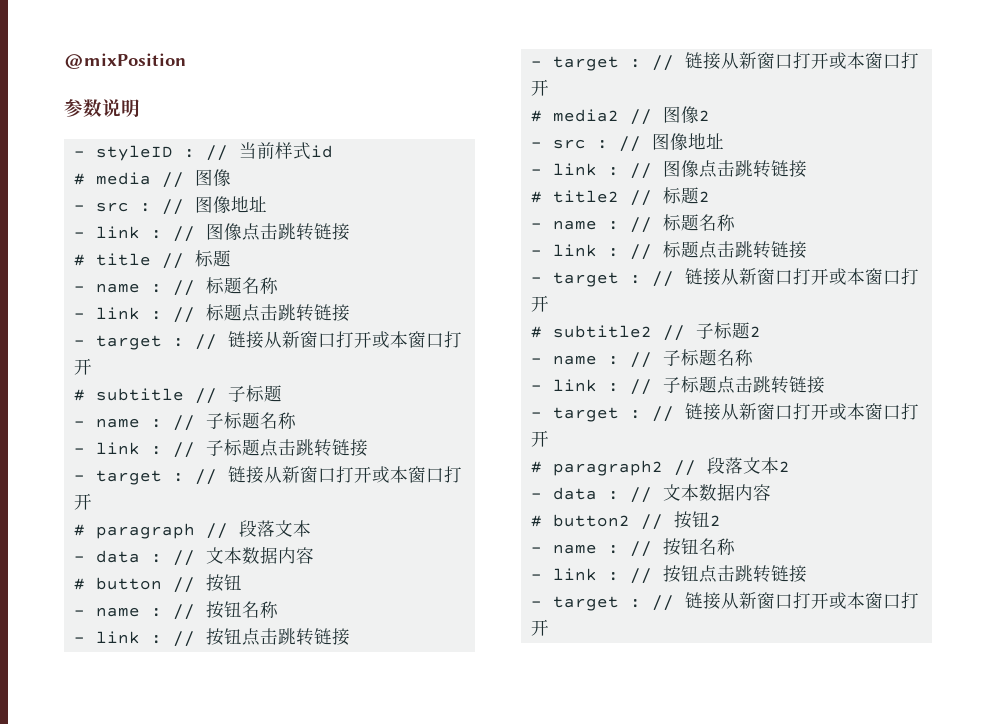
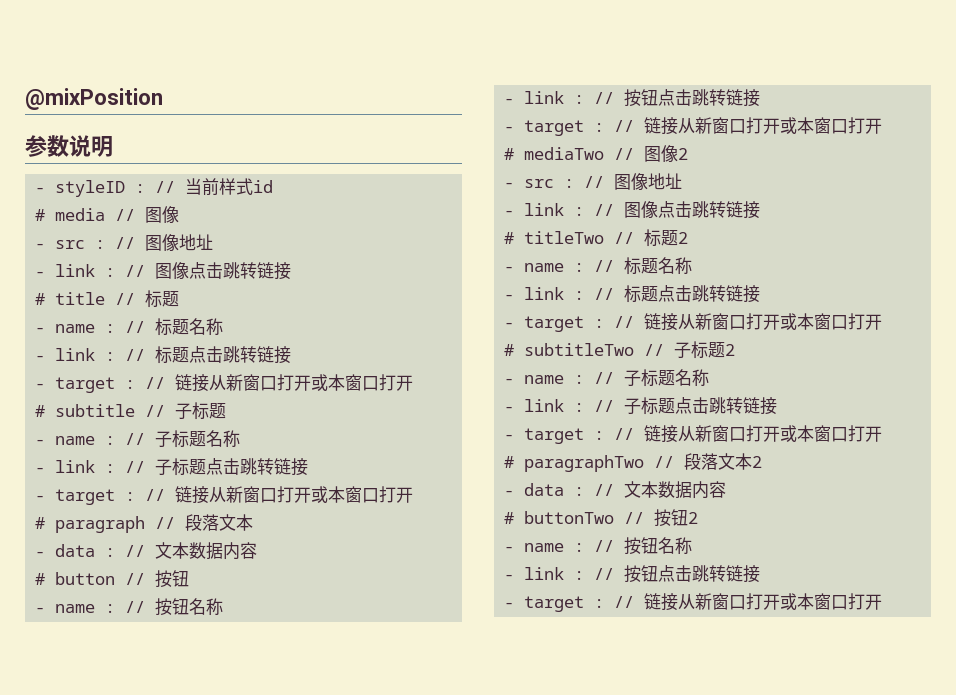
[552,109,619,122] media2 -> [524,147,605,160] mediaTwo
[552,190,619,203] title2 -> [524,231,605,244] titleTwo
[552,325,652,338] subtitle2 -> [524,343,635,356] subtitleTwo
[552,460,663,476] paragraph2 -> [524,455,645,472] paragraphTwo
[552,514,630,527] button2 -> [524,511,615,524] buttonTwo

